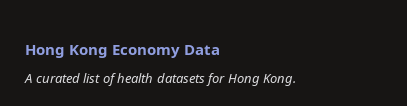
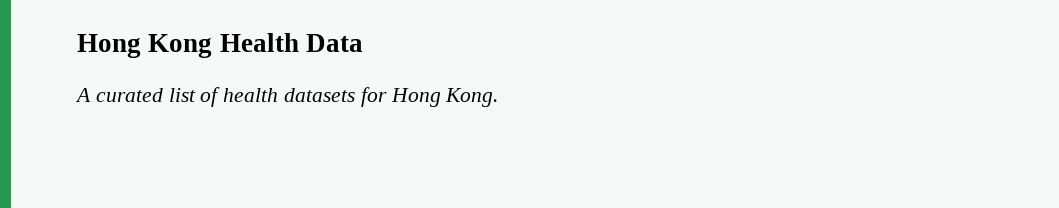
[112,45,181,58] Economy -> [219,33,299,52] Health

